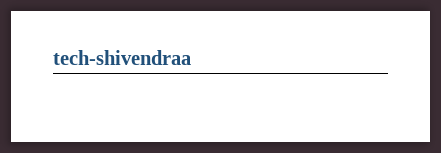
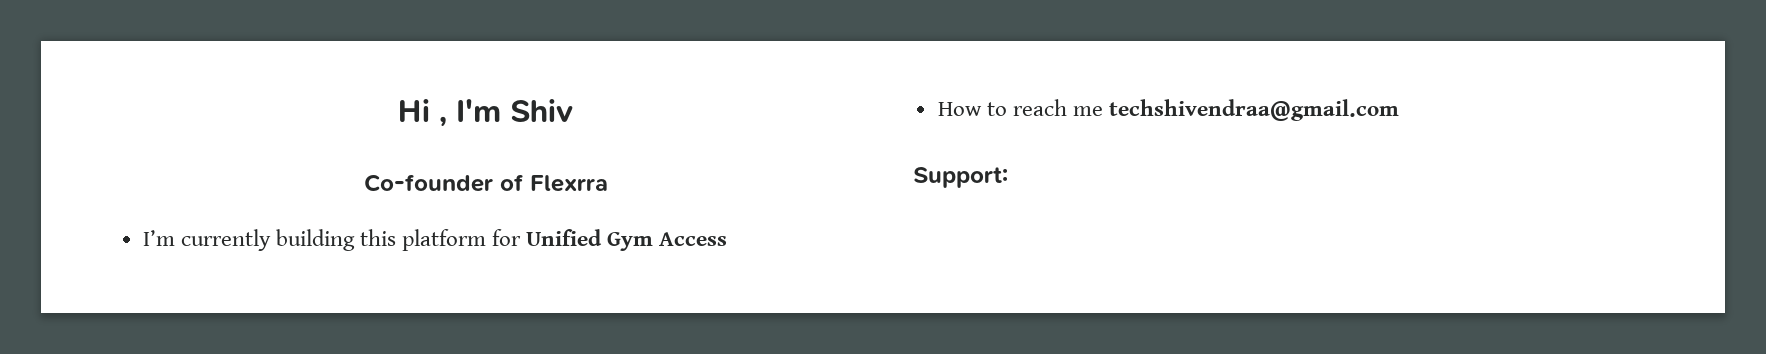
[53,50,191,65] tech-shivendraa -> [398,99,573,127] [363,174,608,192] [142,229,728,251] [937,99,1400,121] [913,167,1008,188] Hi , I'm Shiv // Co-founder of Flexrra // I’m currently building this platform for Unified Gym Access // How to reach me techshivendraa@gmail.com // Support:

